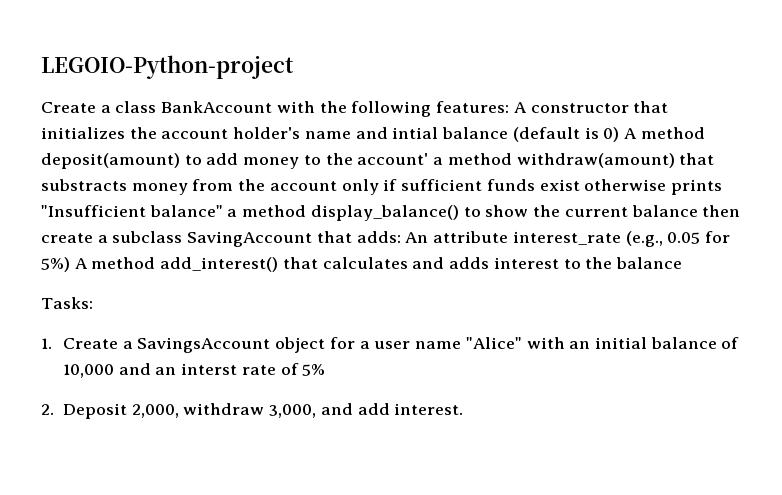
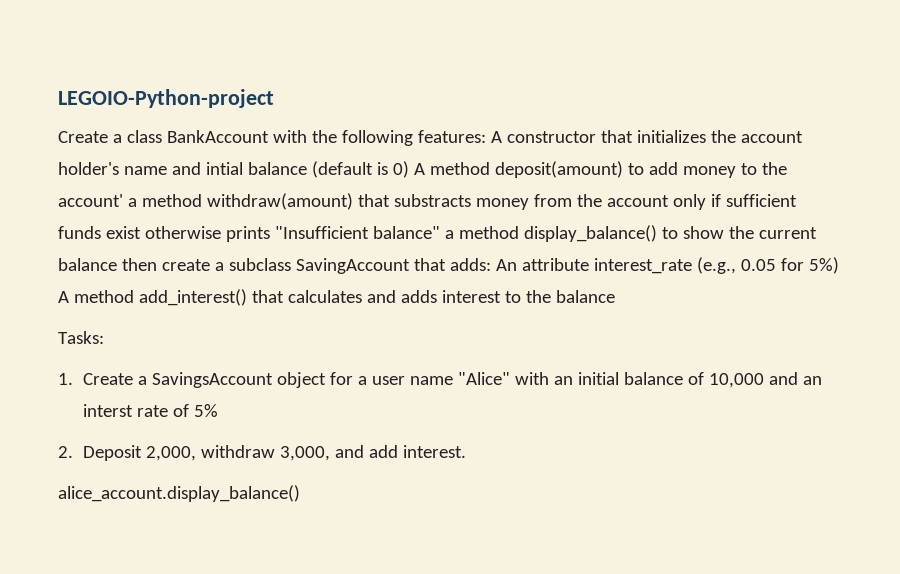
(464, 409) none -> [58,485,300,502] // alice_account.display_balance()

